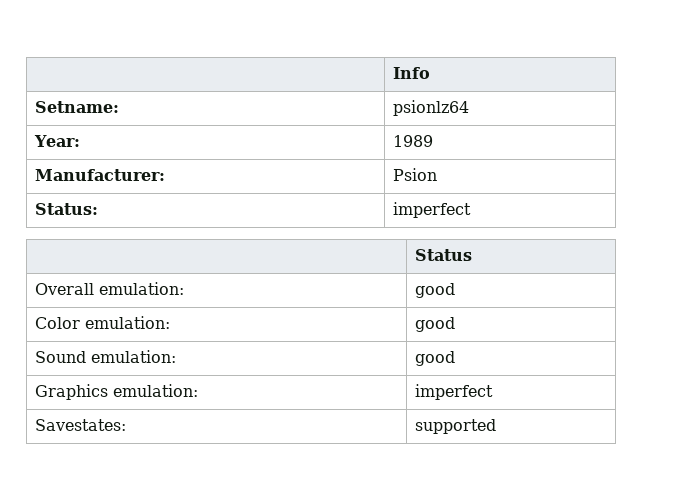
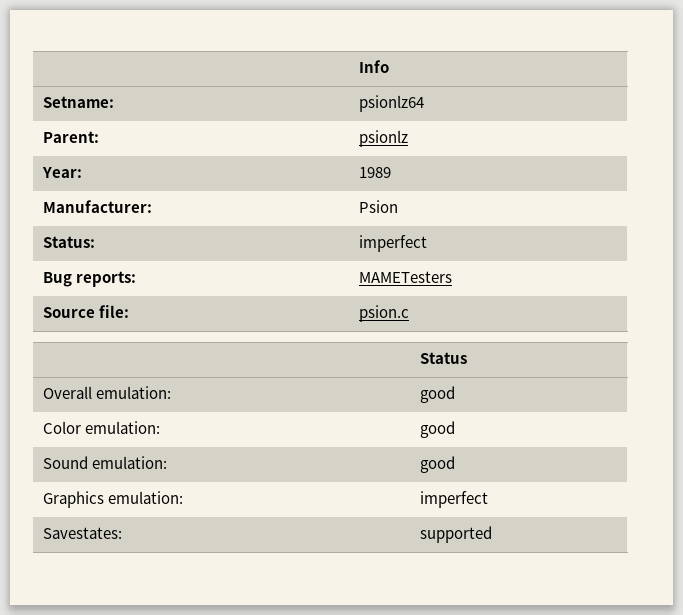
(469, 108) none -> [42,131,99,143] [358,130,408,147] // Parent: | psionlz
(471, 210) none -> [42,271,136,287] [358,271,452,283] [42,305,129,318] [358,305,409,322] // Bug reports: | MAMETesters // Source file: | psion.c

